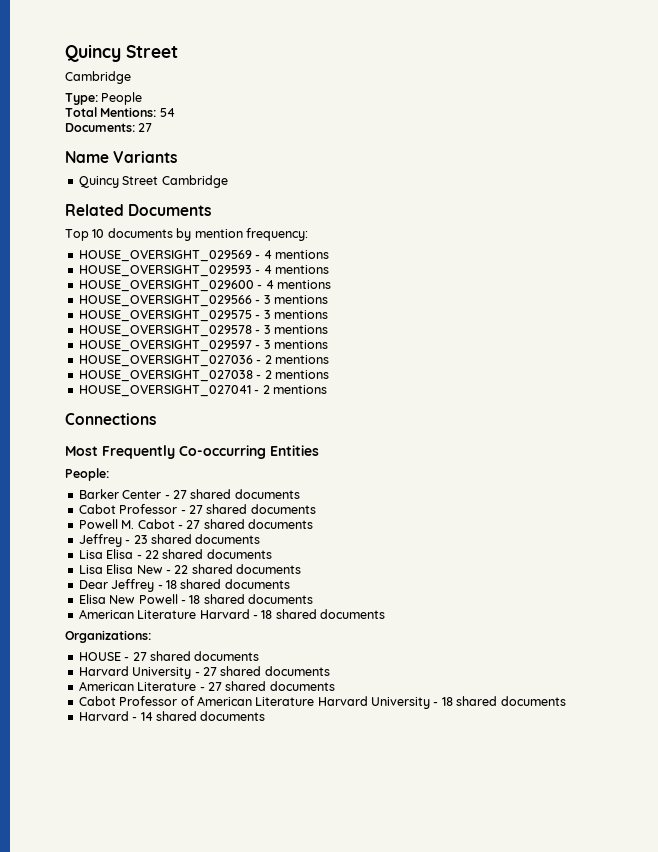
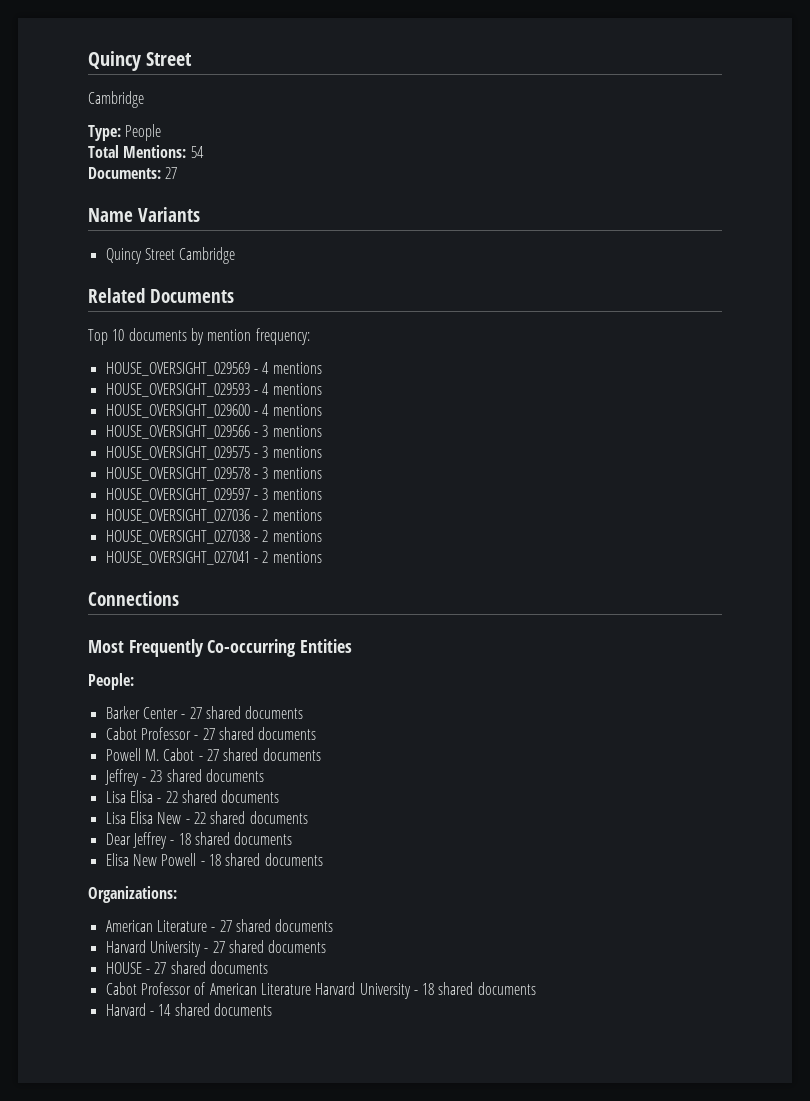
[78,609,385,619] [65,630,151,643] [78,652,121,661] // American Literature Harvard - 18 shared documents // Organizations: // HOUSE -> [88,886,177,903] [105,920,207,932] // Organizations: // American Literature
[78,681,197,691] American Literature -> [105,962,142,974] HOUSE

